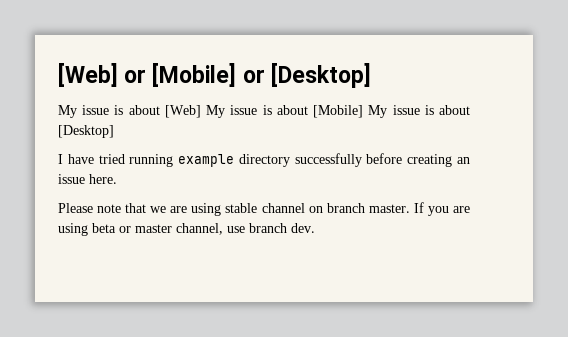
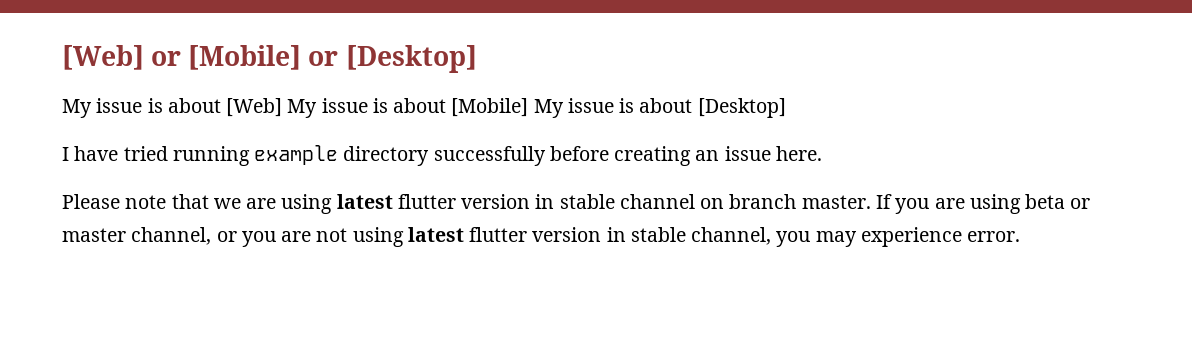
(222, 209) none -> [336,194,555,209] latest flutter version in
[227,223,315,233] use branch dev. -> [216,227,1021,247] or you are not using latest flutter version in stable channel, you may experience error.

